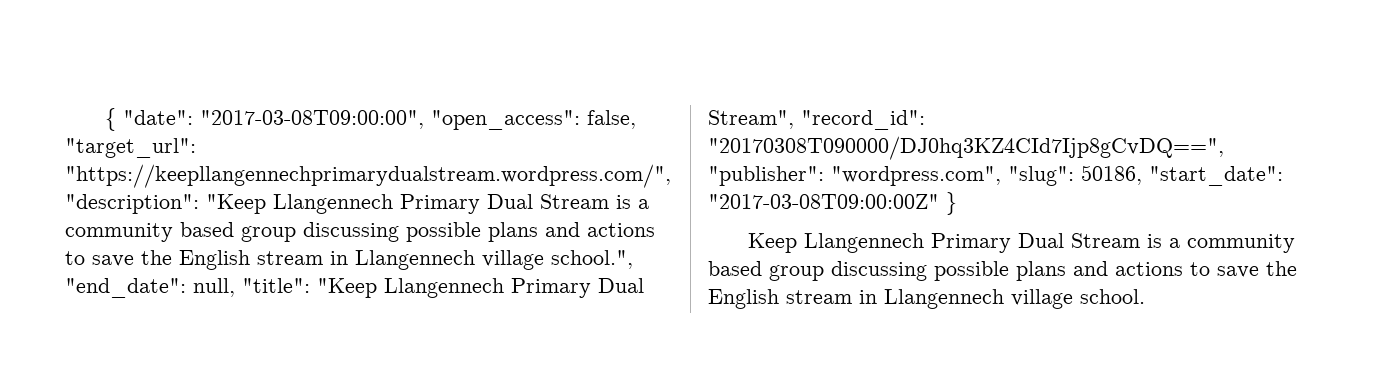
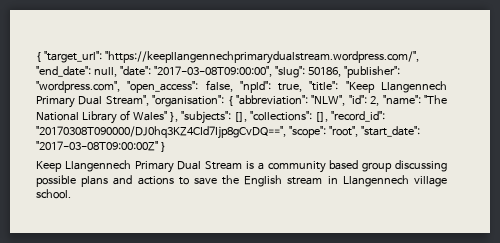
[104,108,636,131] [65,138,196,158] [65,164,671,188] [65,194,649,214] [65,222,655,242] [65,250,633,270] [65,278,235,298] { "date": "2017-03-08T09:00:00", "open_access": false, "target_url": "https://keepllangennechprimarydualstream.wordpress.com/", "description": "Keep Llangennech Primary Dual Stream is a community based group discussing possible plans and actions to save the English stream in Llangennech village school.", "end_date": null, -> [36,51,419,64] [36,66,400,78] [36,80,303,93] { "target_url": "https://keepllangennechprimarydualstream.wordpress.com/", "end_date": null, "date": "2017-03-08T09:00:00", "slug": 50186, "publisher": "wordpress.com", "open_access": false, "npld": true,
[801,110,925,130] [708,136,1224,160] [708,165,1142,186] "record_id": "20170308T090000/DJ0hq3KZ4CId7Ijp8gCvDQ==", "publisher": "wordpress.com", "slug": 50186, -> [152,95,447,107] [36,110,385,124] [36,126,358,139] "organisation": { "abbreviation": "NLW", "id": 2, "name": "The National Library of Wales" }, "subjects": [], "collections": [], "record_id": "20170308T090000/DJ0hq3KZ4CId7Ijp8gCvDQ==", "scope": "root",

